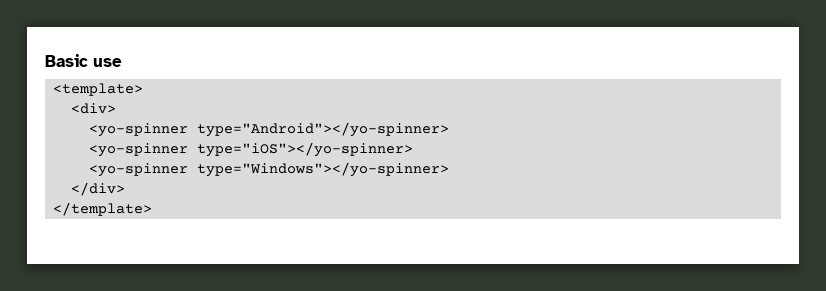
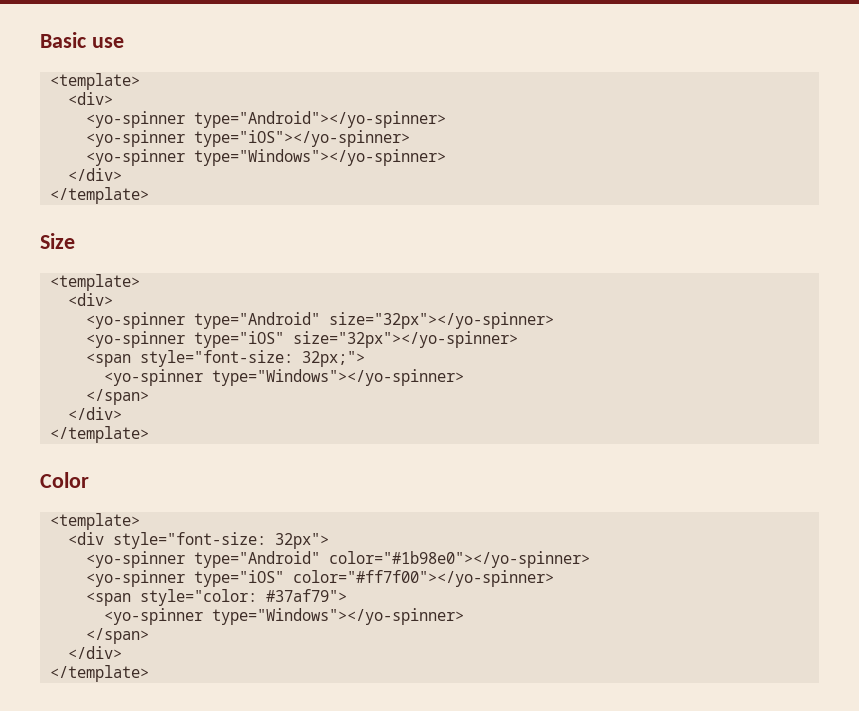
(152, 209) none -> [40,233,75,249] [50,274,141,291] [68,293,114,306] [86,312,555,329] [86,331,519,348] [86,350,366,367] [104,369,465,386] [86,389,150,405] [68,407,123,420] [50,426,150,443] [40,472,89,488] [50,513,141,530] [68,532,330,549] [86,551,591,568] [86,570,555,587] [86,589,348,606] [104,608,465,625] [86,628,150,644] [68,646,123,659] [50,665,150,682] // Size // <template> // <div> // <yo-spinner type="Android" size="32px"></yo-spinner> // <yo-spinner type="iOS" size="32px"></yo-spinner> // <span style="font-size: 32px;"> // <yo-spinner type="Windows"></yo-spinner> // </span> // </div> // </template> // Color // <template> // <div style="font-size: 32px"> // <yo-spinner type="Android" color="#1b98e0"></yo-spinner> // <yo-spinner type="iOS" color="#ff7f00"></yo-spinner> // <span style="color: #37af79"> // <yo-spinner type="Windows"></yo-spinner> // </span> // </div> // </template>

